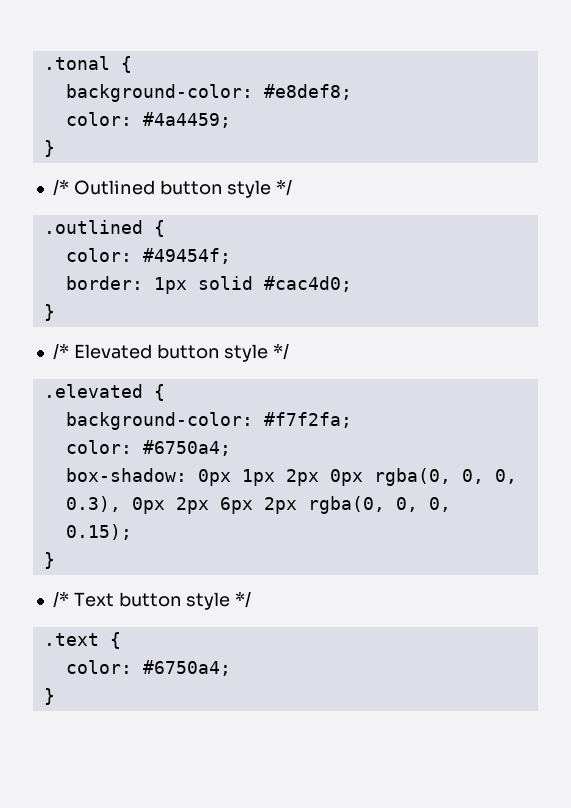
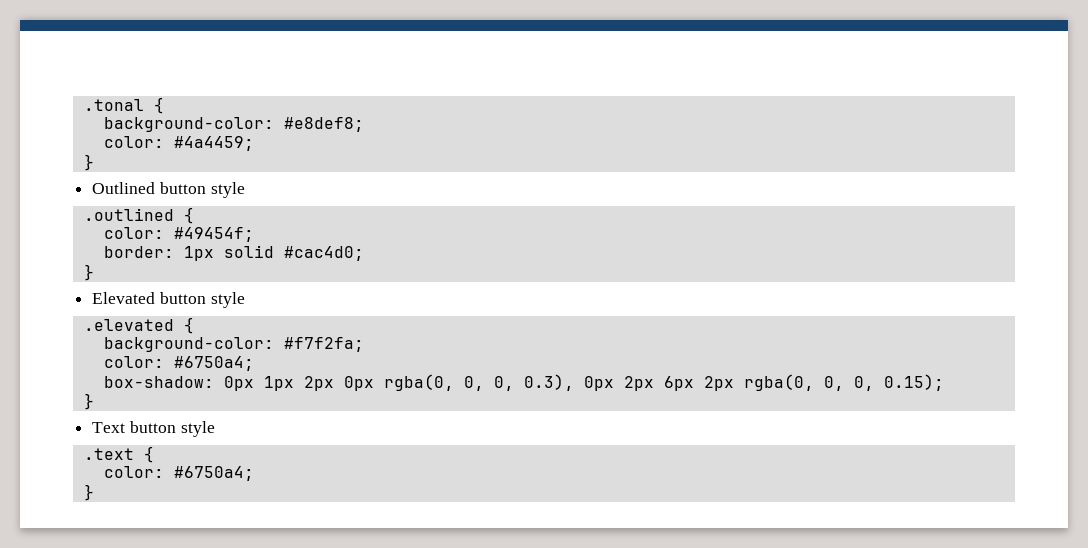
[52,179,69,196] /* -> (94, 162) none
[276,179,293,196] */ -> (245, 190) none
[52,343,69,360] /* -> (94, 272) none
[273,343,290,360] */ -> (245, 300) none
[52,591,69,608] /* -> (94, 401) none
[235,591,252,608] */ -> (215, 429) none

